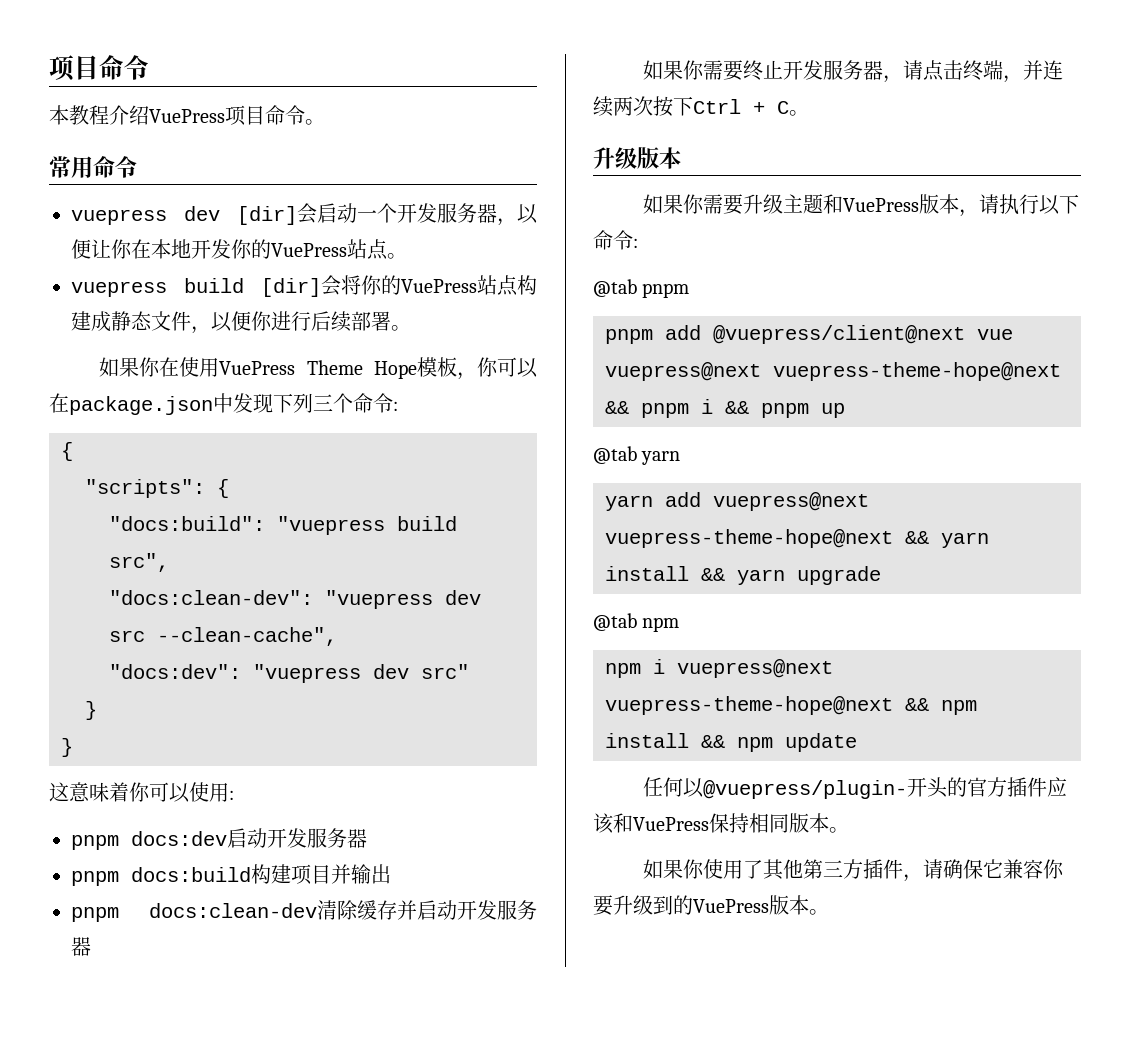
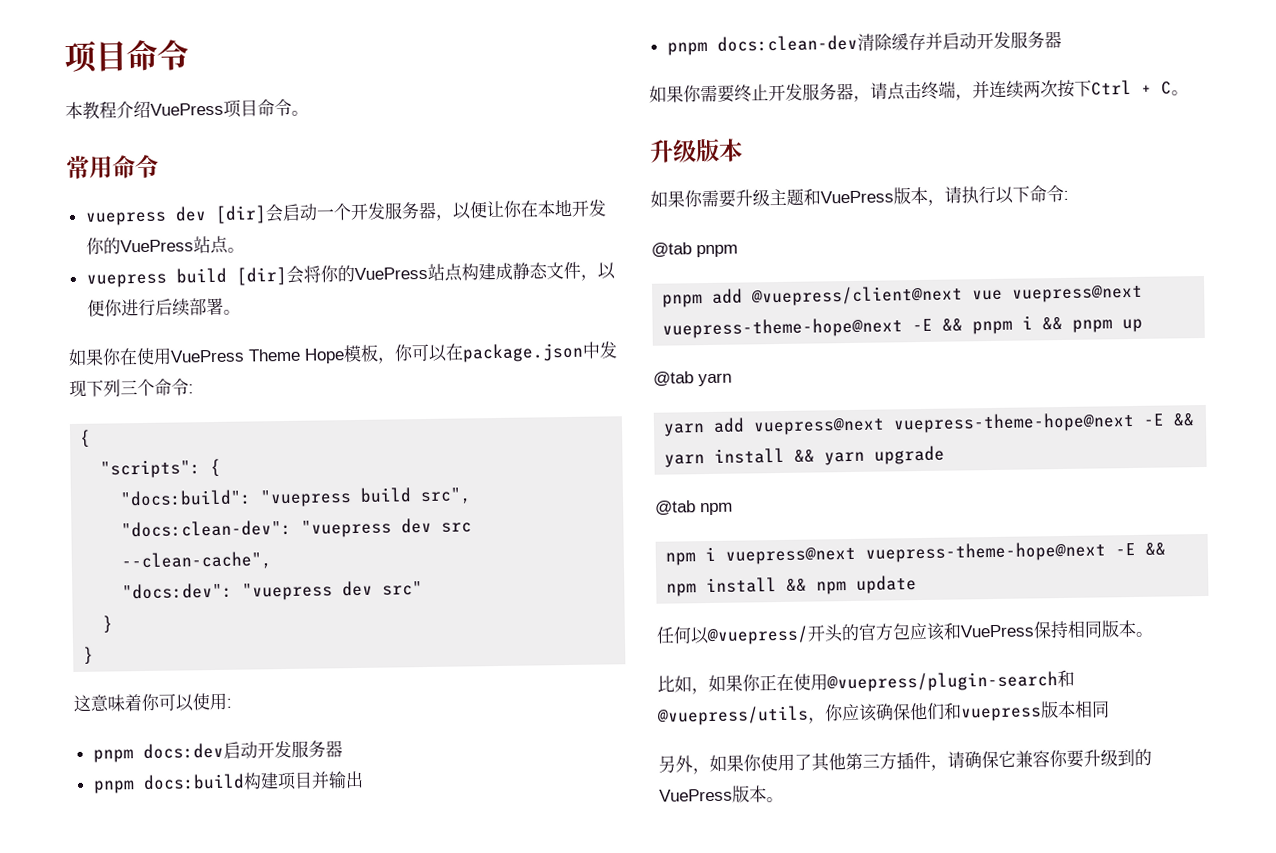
(1061, 371) none -> [912,318,934,332] -E
(893, 538) none -> [1143,413,1166,426] -E
(893, 705) none -> [1115,542,1137,556] -E
[703,780,908,799] @vuepress/plugin- -> [706,625,809,646] @vuepress/
[1007,777,1048,797] 插件 -> [892,623,911,641] 包
(849, 830) none -> [657,669,1075,695] [656,700,1110,726] [658,755,710,775] 比如，如果你正在使用@vuepress/plugin-search和@vuepress/utils，你应该确保他们和vuepress版本相同 // 另外，

